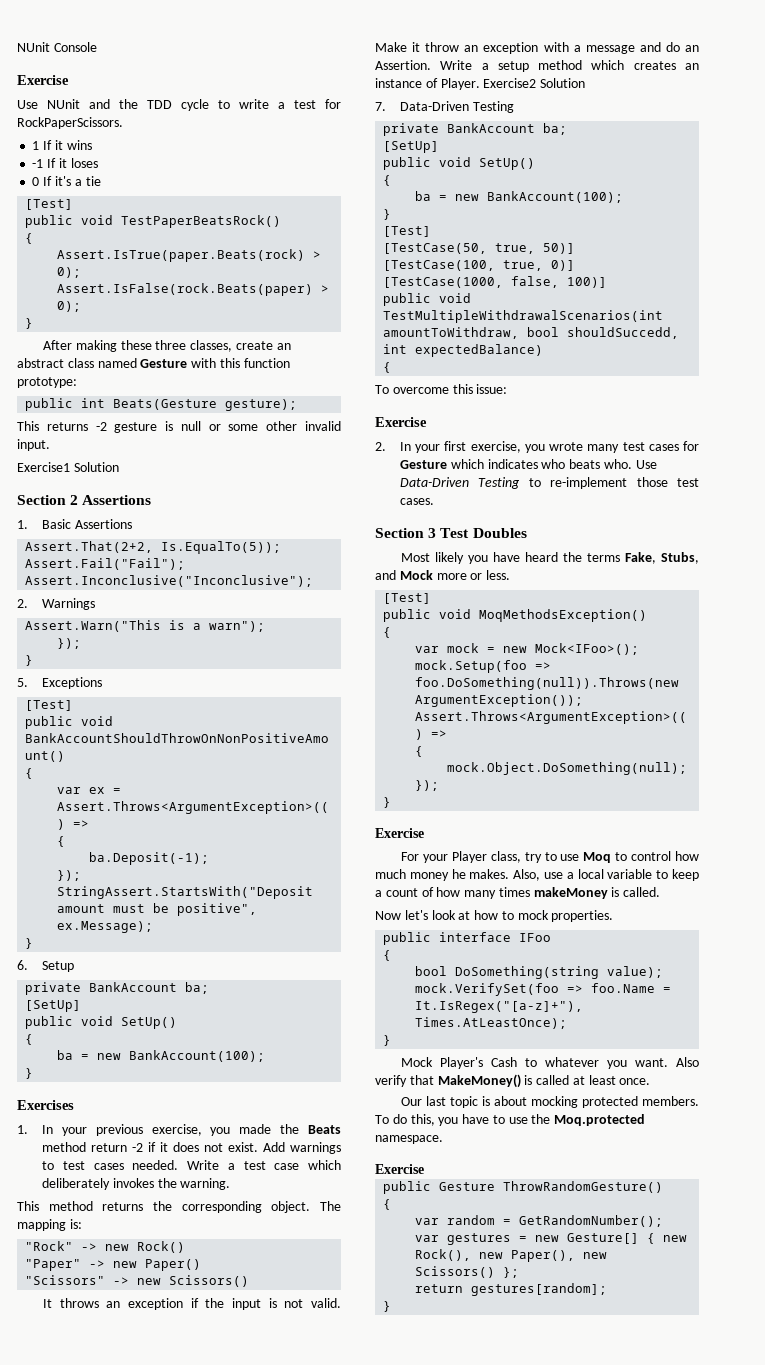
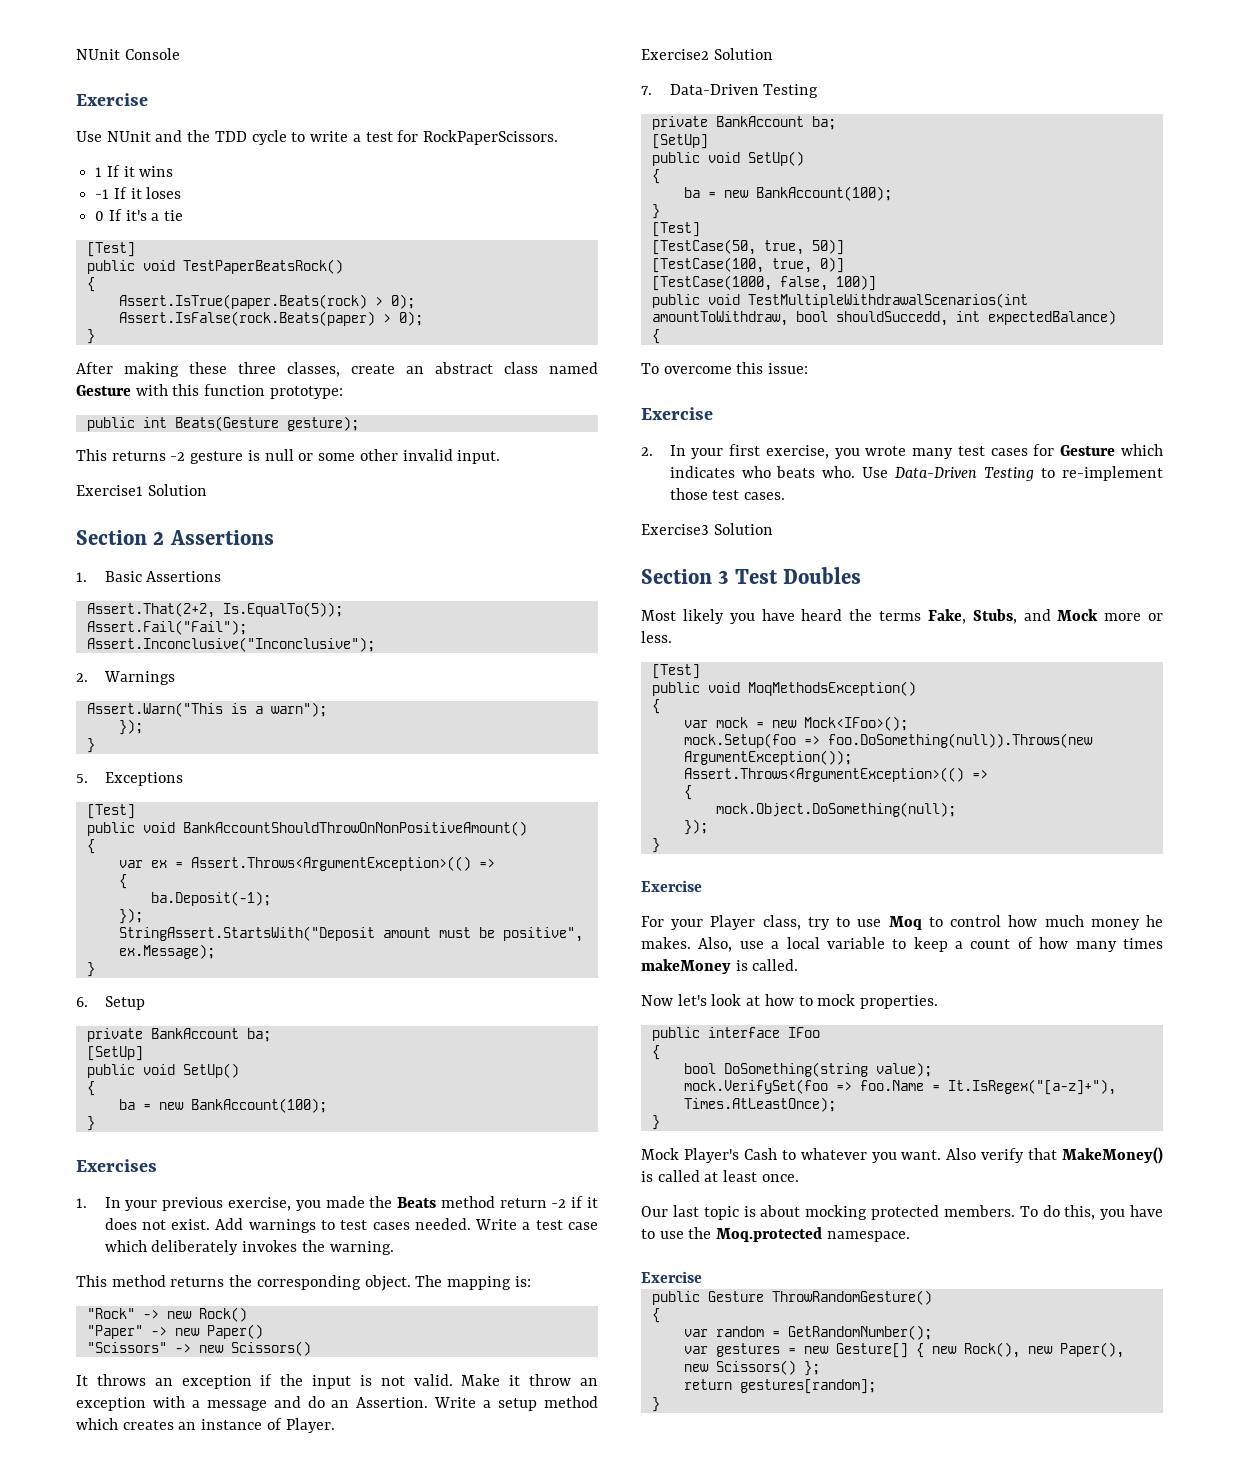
(480, 84) none -> (335, 1425) //
(435, 501) none -> [641,523,773,535] // Exercise3 Solution

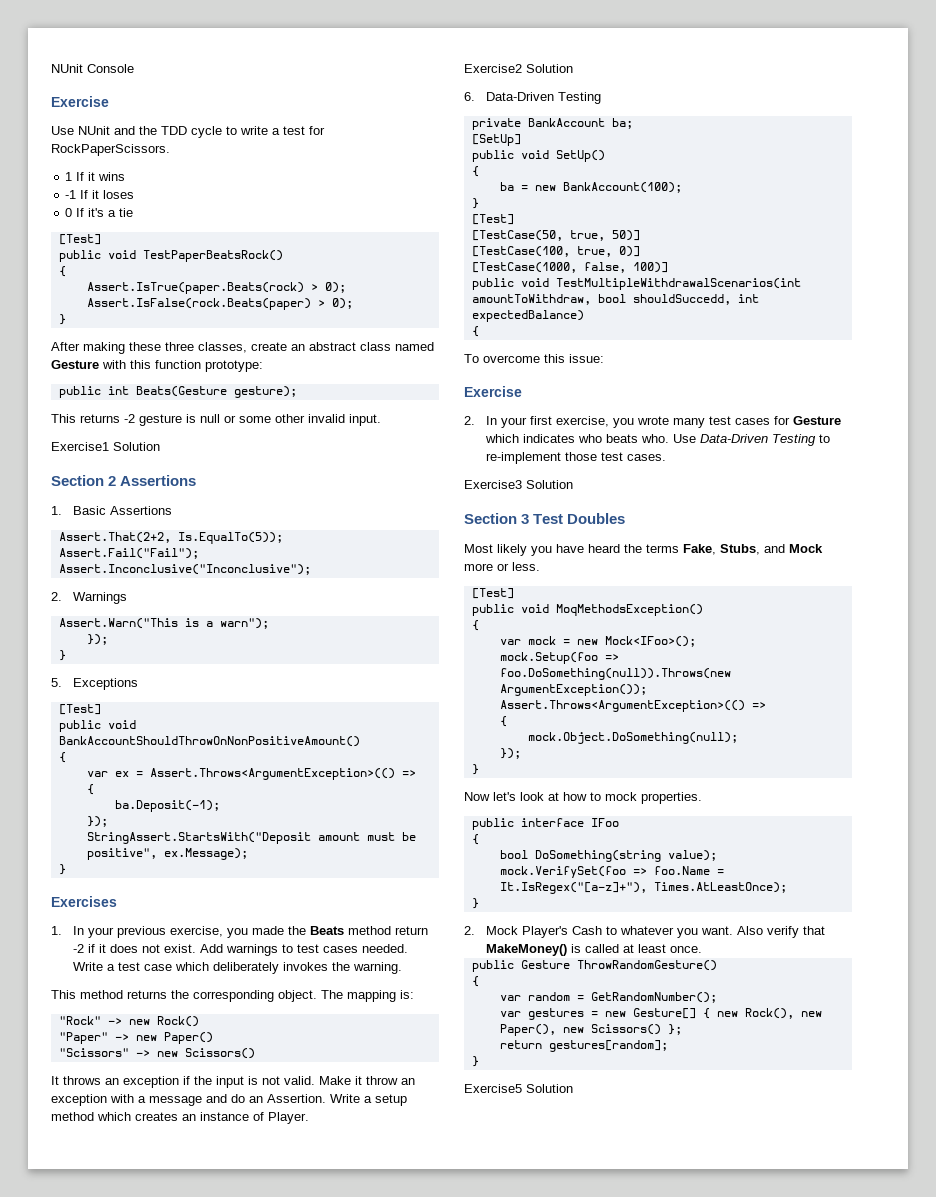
[76,996,145,1010] [86,1028,271,1042] [86,1046,143,1061] [86,1063,239,1078] [86,1081,95,1096] [118,1098,327,1113] [86,1116,95,1131] // 6. Setup // private BankAccount ba; // [SetUp] // public void SetUp() // { // ba = new BankAccount(100); // } -> (66, 869) none
[641,86,652,95] 7. -> [464,92,475,101] 6.
[641,880,702,892] [641,915,1163,930] [641,937,1163,952] [641,959,799,974] // Exercise // For your Player class, try to use Moq to control how much money he makes. Also, use a local variable to keep a count of how many times makeMoney is called. -> (479, 769) none
(660, 1122) none -> [464,926,475,935] 2.
[641,1205,1163,1220] [641,1227,910,1242] [641,1271,702,1283] // Our last topic is about mocking protected members. To do this, you have to use the Moq.protected namespace. // Exercise -> (703, 949) none
(660, 1404) none -> [464,1084,573,1093] // Exercise5 Solution

